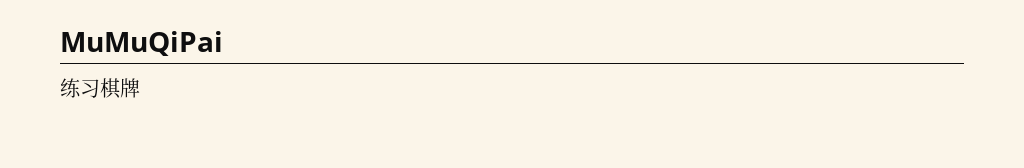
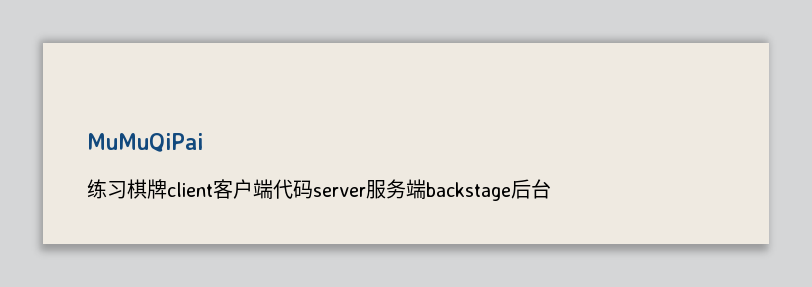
(140, 88) none -> [167,179,551,201] client客户端代码server服务端backstage后台

